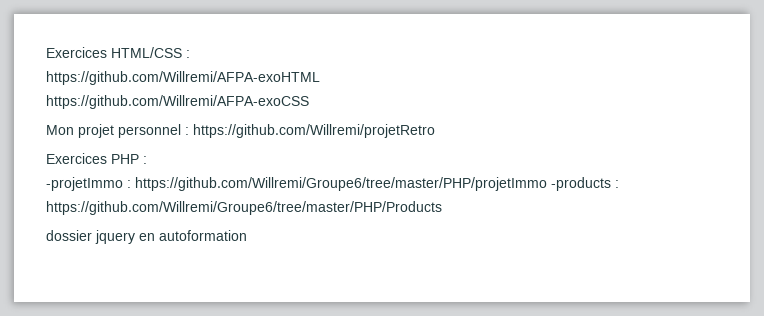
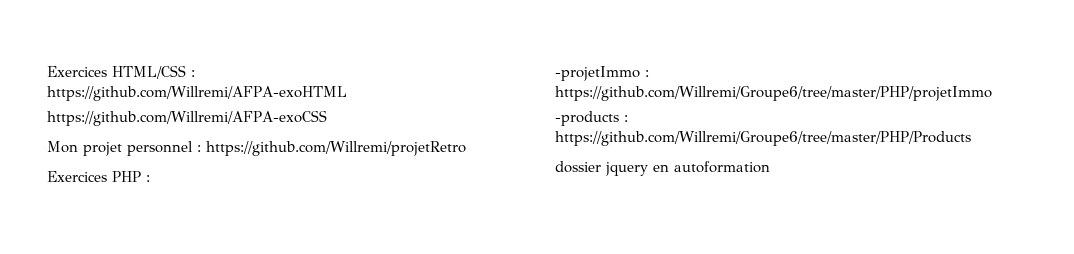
(547, 184) none -> (992, 93) //

